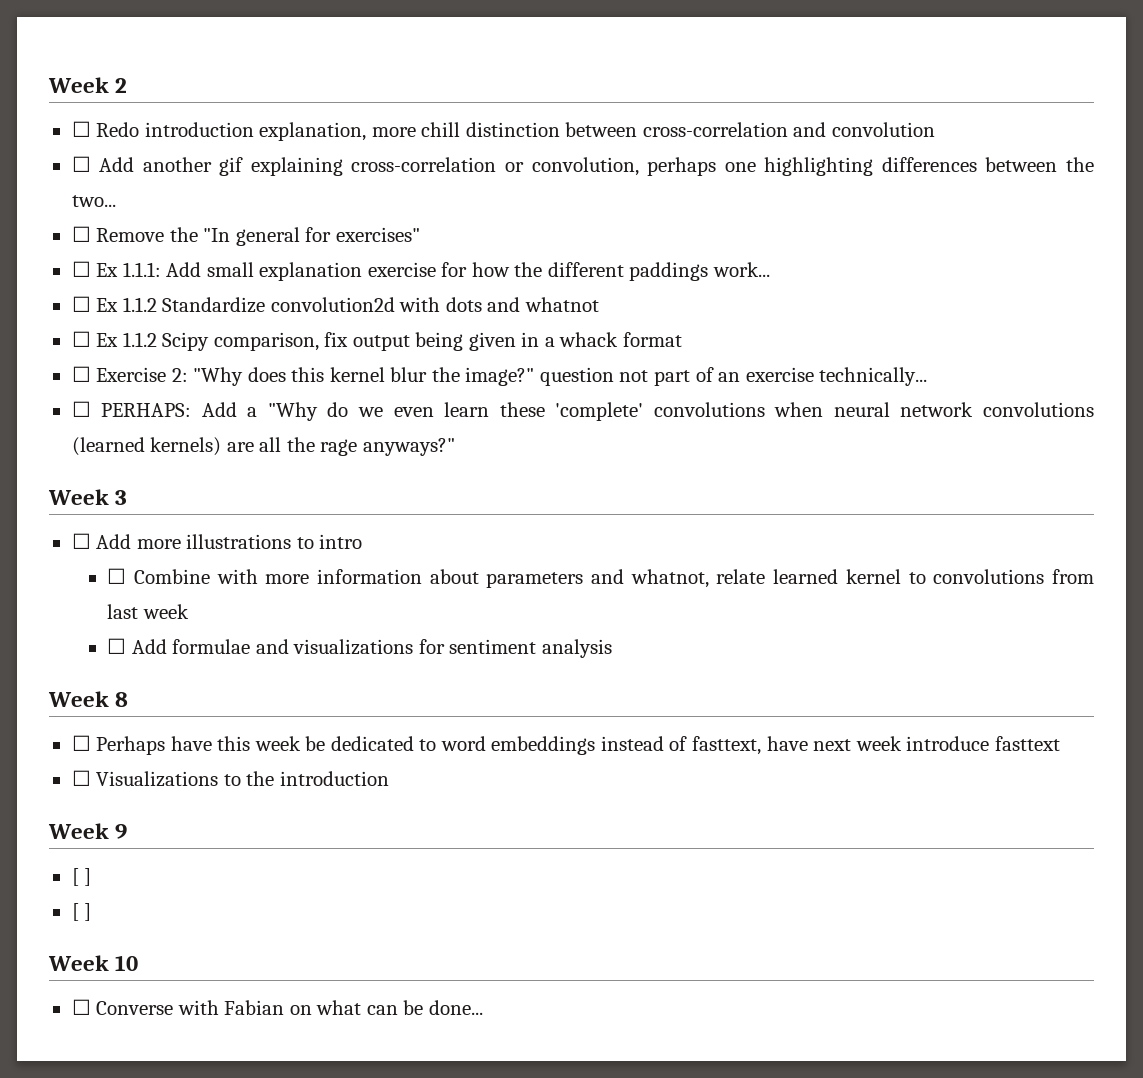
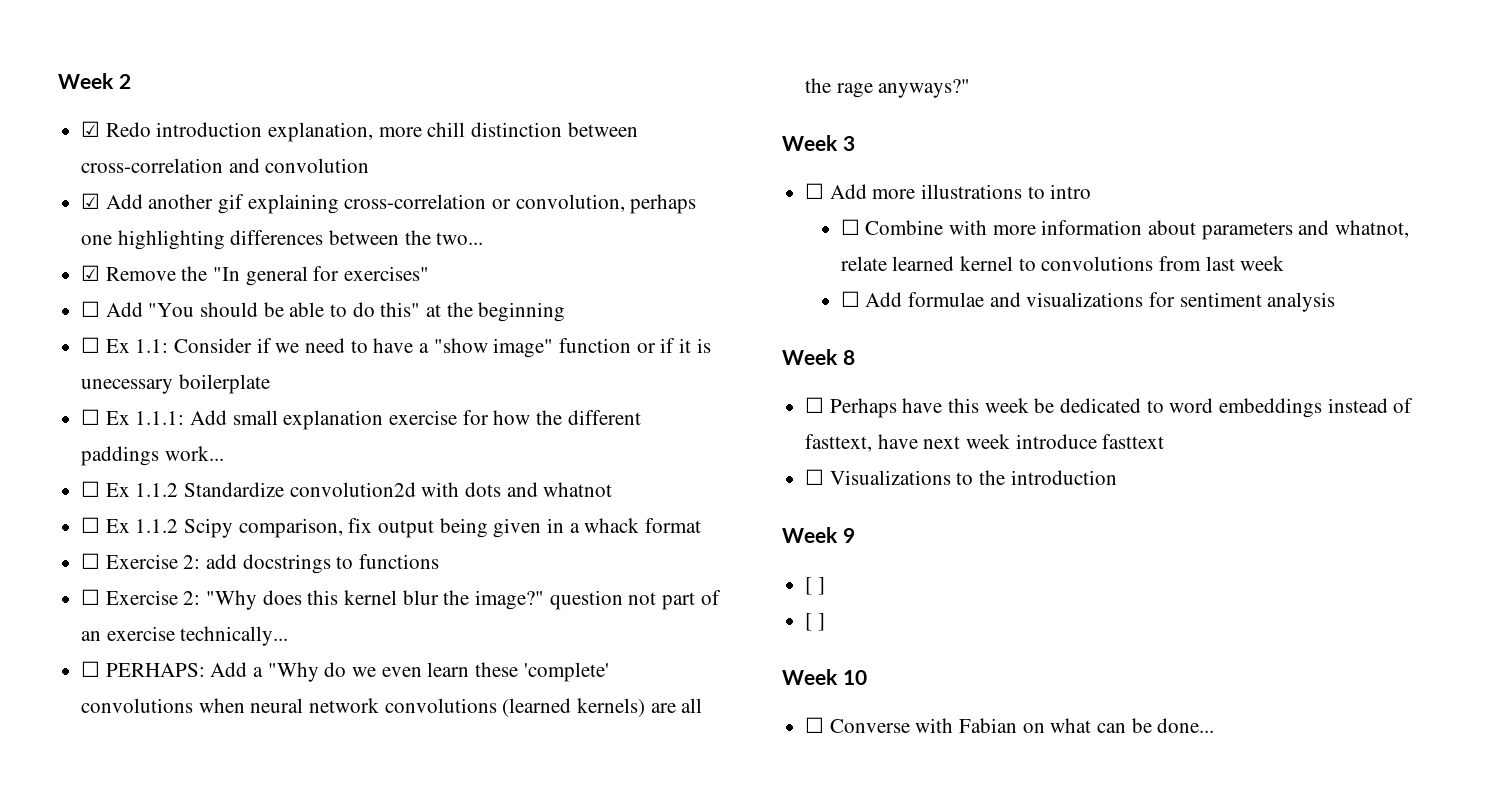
[71,121,91,137] ☐ -> [81,121,101,137] ☑
[71,156,91,172] ☐ -> [81,193,101,209] ☑
[71,226,91,242] ☐ -> [81,265,101,281] ☑
(420, 234) none -> [81,301,566,322] [81,337,711,358] [81,374,270,394] // ☐ Add "You should be able to do this" at the beginning // ☐ Ex 1.1: Consider if we need to have a "show image" function or if it is unecessary boilerplate
(682, 339) none -> [81,553,440,574] // ☐ Exercise 2: add docstrings to functions

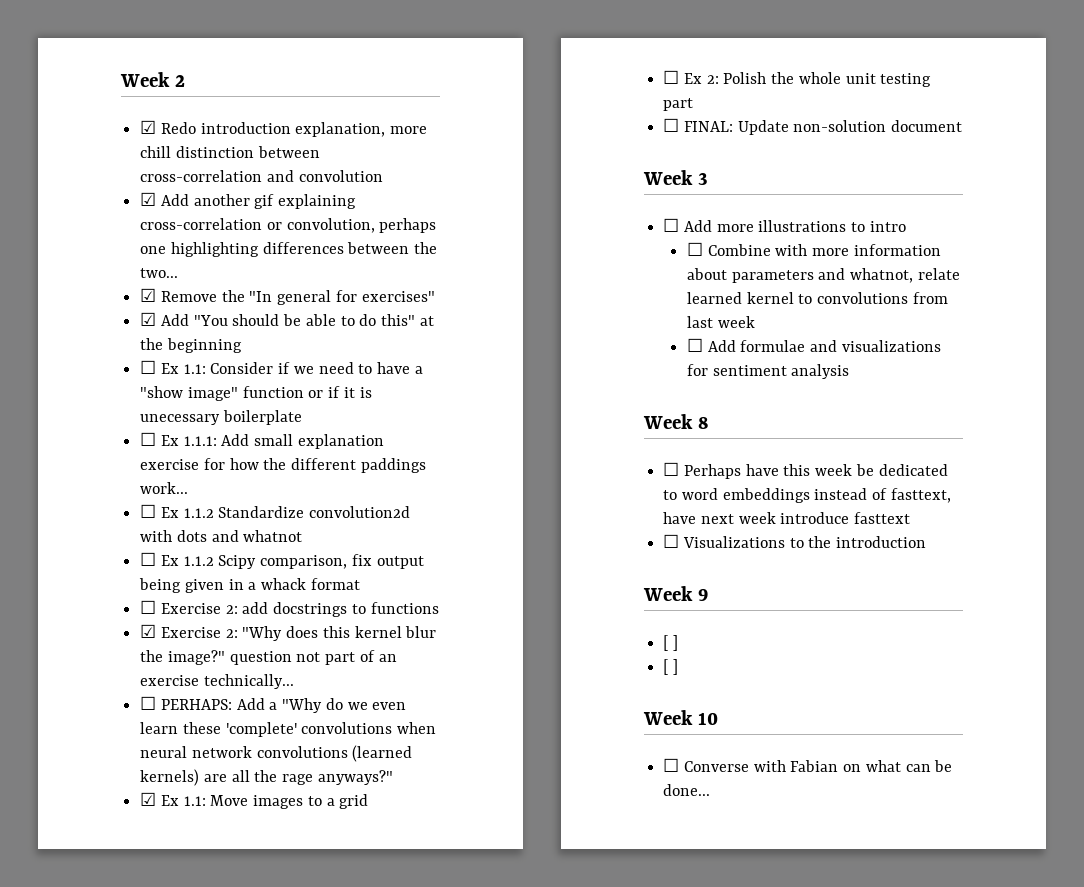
[81,301,101,317] ☐ -> [140,312,157,326] ☑
[81,589,101,605] ☐ -> [140,624,157,638] ☑
(971, 88) none -> [140,792,369,809] [663,70,932,87] [663,98,694,111] [663,118,963,135] // ☑ Ex 1.1: Move images to a grid // ☐ Ex 2: Polish the whole unit testing part // ☐ FINAL: Update non-solution document

